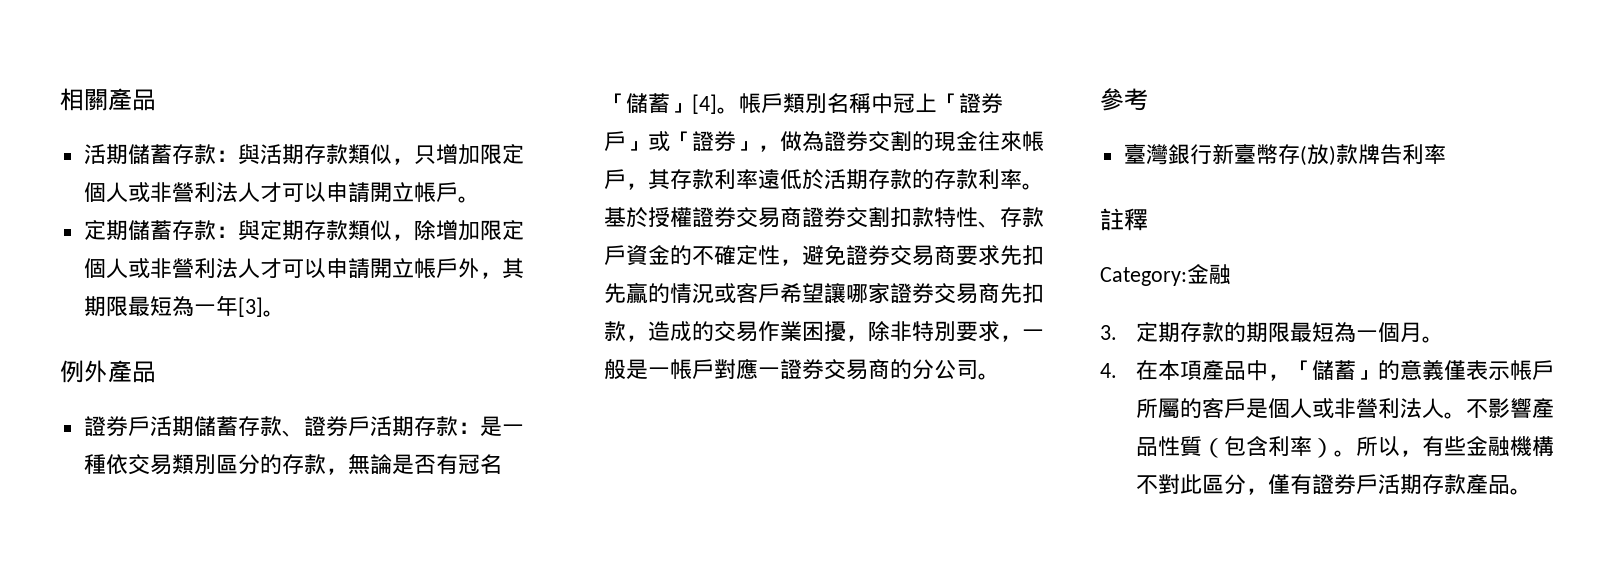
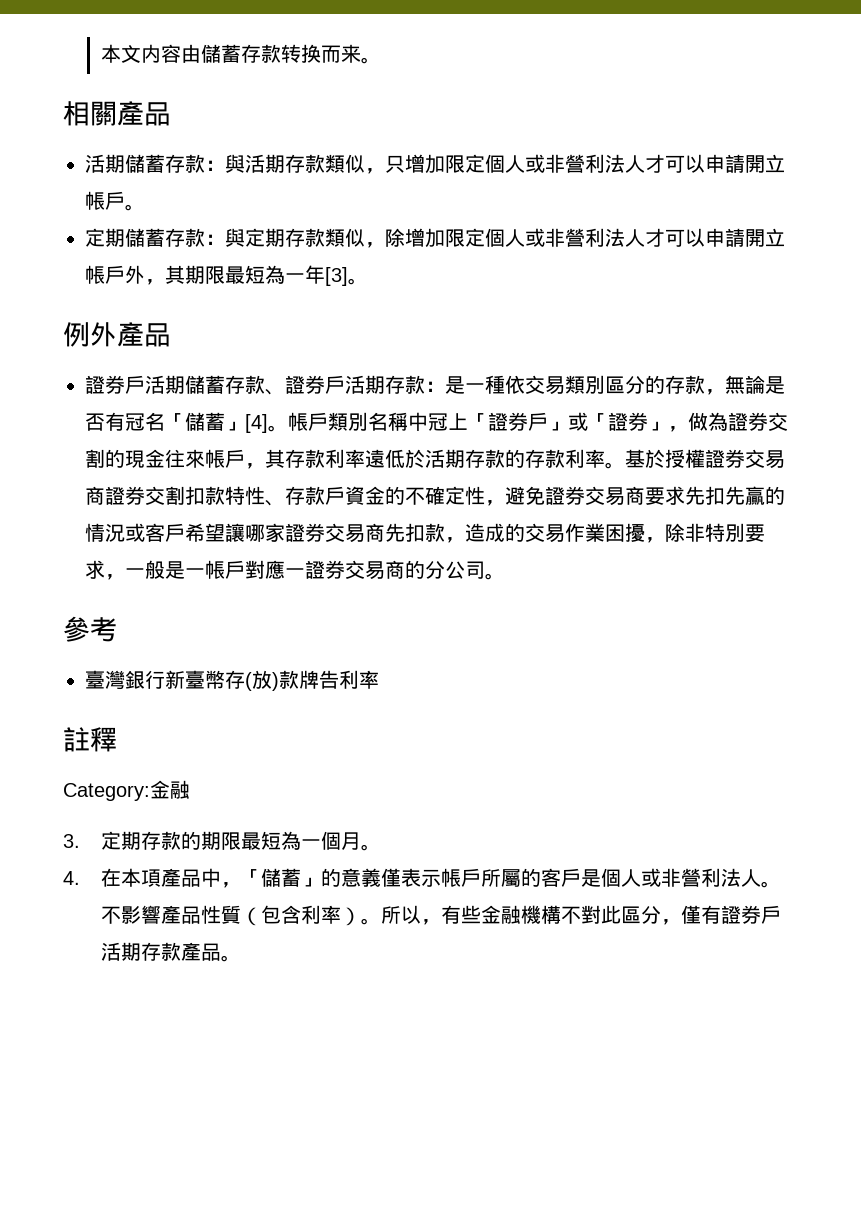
(60, 99) none -> [100,44,381,64] 本文内容由儲蓄存款转换而来。 //

